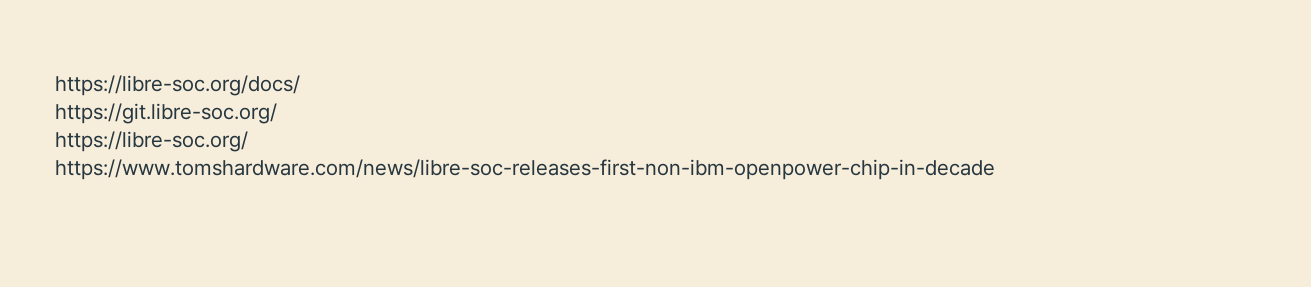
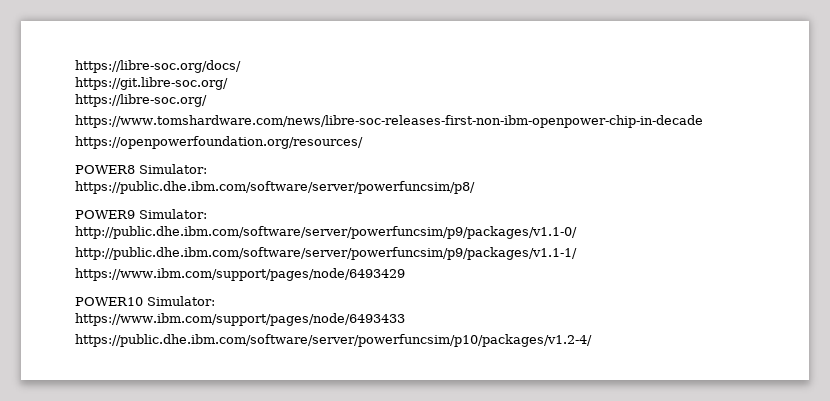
(995, 169) none -> [75,136,363,149] [75,164,207,174] [75,181,475,194] [75,209,207,219] [75,226,577,239] [75,247,577,260] [75,268,405,281] [75,296,215,306] [75,313,405,326] [75,334,592,347] // https://openpowerfoundation.org/resources/ // POWER8 Simulator: // https://public.dhe.ibm.com/software/server/powerfuncsim/p8/ // POWER9 Simulator: // http://public.dhe.ibm.com/software/server/powerfuncsim/p9/packages/v1.1-0/ // http://public.dhe.ibm.com/software/server/powerfuncsim/p9/packages/v1.1-1/ // https://www.ibm.com/support/pages/node/6493429 // POWER10 Simulator: // https://www.ibm.com/support/pages/node/6493433 // https://public.dhe.ibm.com/software/server/powerfuncsim/p10/packages/v1.2-4/

